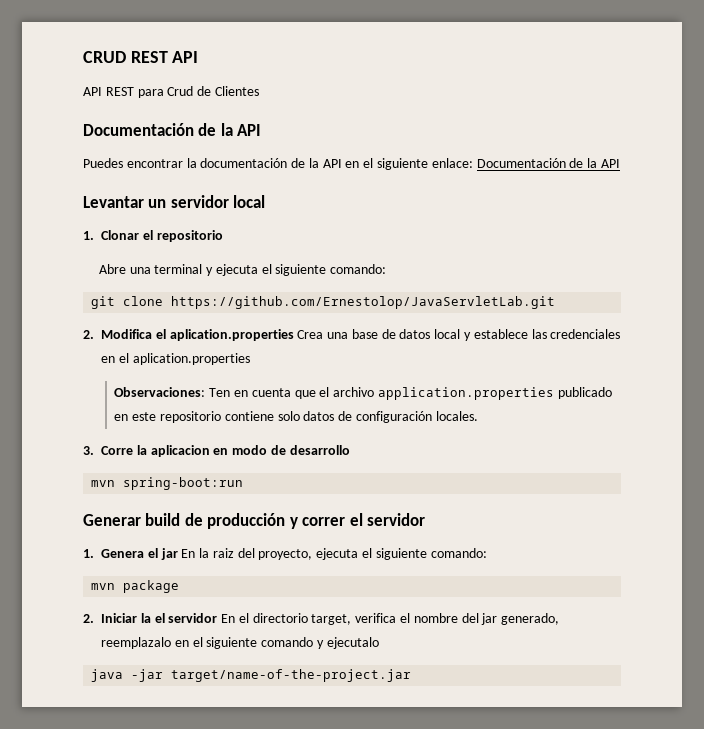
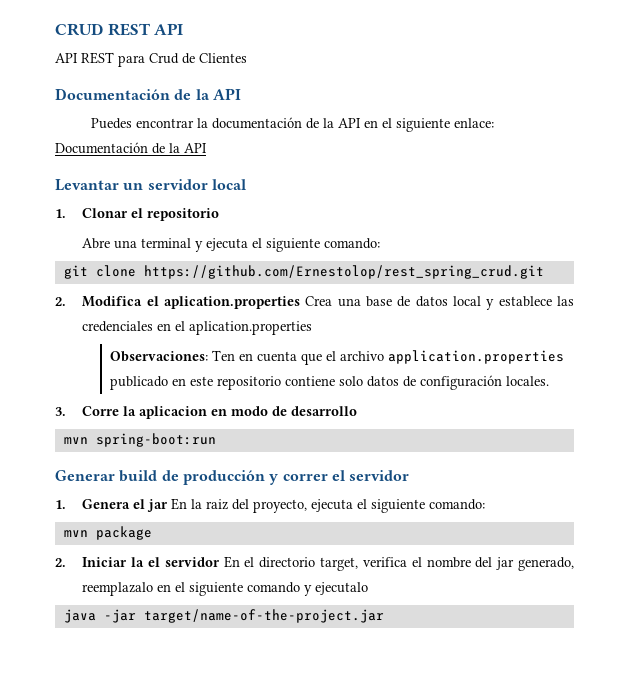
[171,296,556,309] https://github.com/Ernestolop/JavaServletLab.git -> [143,265,544,279] https://github.com/Ernestolop/rest_spring_crud.git

